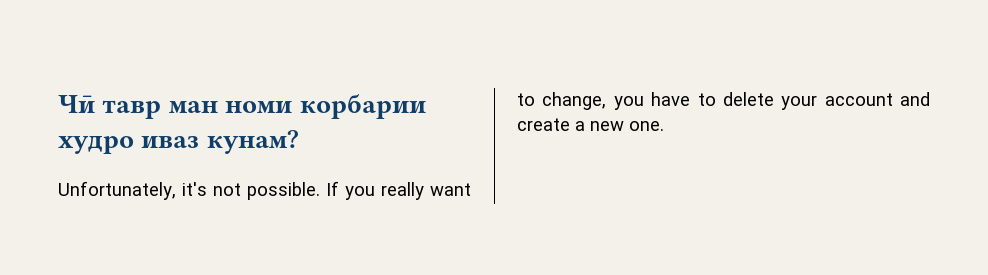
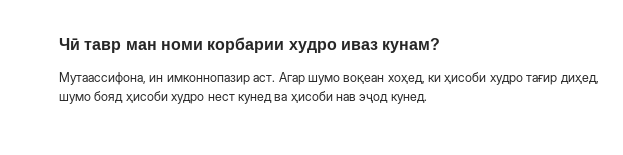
[58,181,471,200] [517,92,930,110] [517,118,664,131] Unfortunately, it's not possible. If you really want to change, you have to delete your account and create a new one. -> [59,72,599,85] [59,91,427,104] Мутаассифона, ин имконнопазир аст. Агар шумо воқеан хоҳед, ки ҳисоби худро тағир диҳед, шумо бояд ҳисоби худро нест кунед ва ҳисоби нав эҷод кунед.

